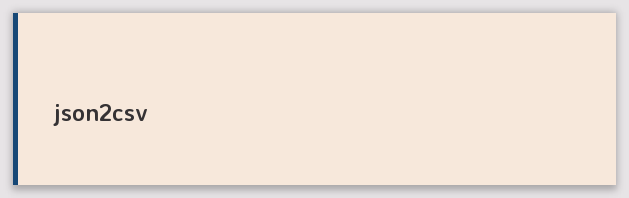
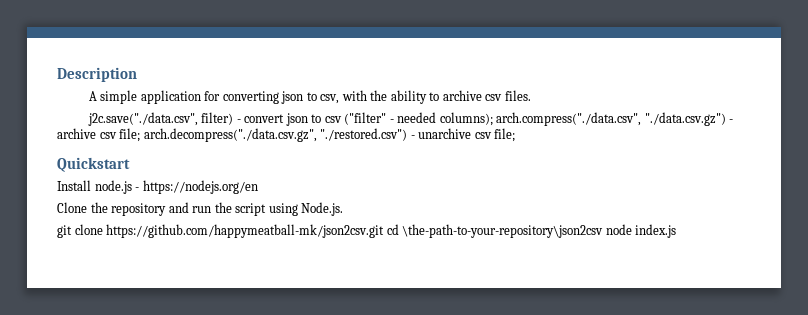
[53,104,148,126] json2csv -> [57,67,137,82] [88,90,531,104] [87,112,734,126] [57,128,516,142] [57,157,130,172] [57,180,258,194] [57,202,344,216] [57,224,677,238] Description // A simple application for converting json to csv, with the ability to archive csv files. // j2c.save("./data.csv", filter) - convert json to csv ("filter" - needed columns); arch.compress("./data.csv", "./data.csv.gz") - archive csv file; arch.decompress("./data.csv.gz", "./restored.csv") - unarchive csv file; // Quickstart // Install node.js - https://nodejs.org/en // Clone the repository and run the script using Node.js. // git clone https://github.com/happymeatball-mk/json2csv.git cd \the-path-to-your-repository\json2csv node index.js

